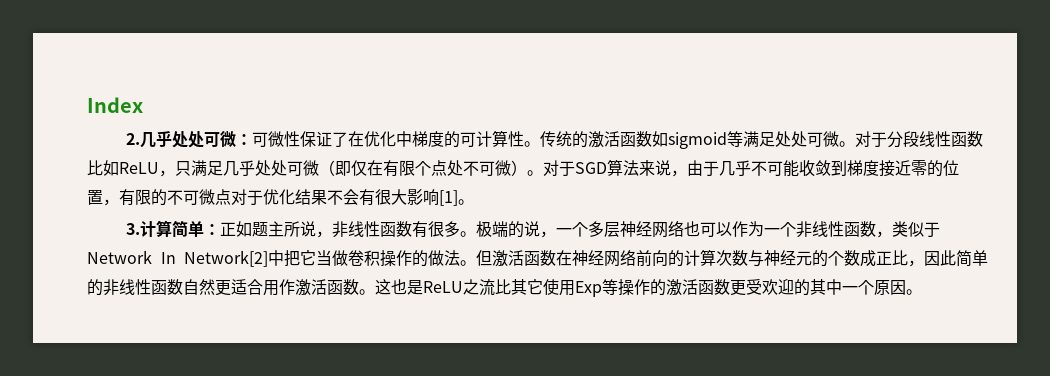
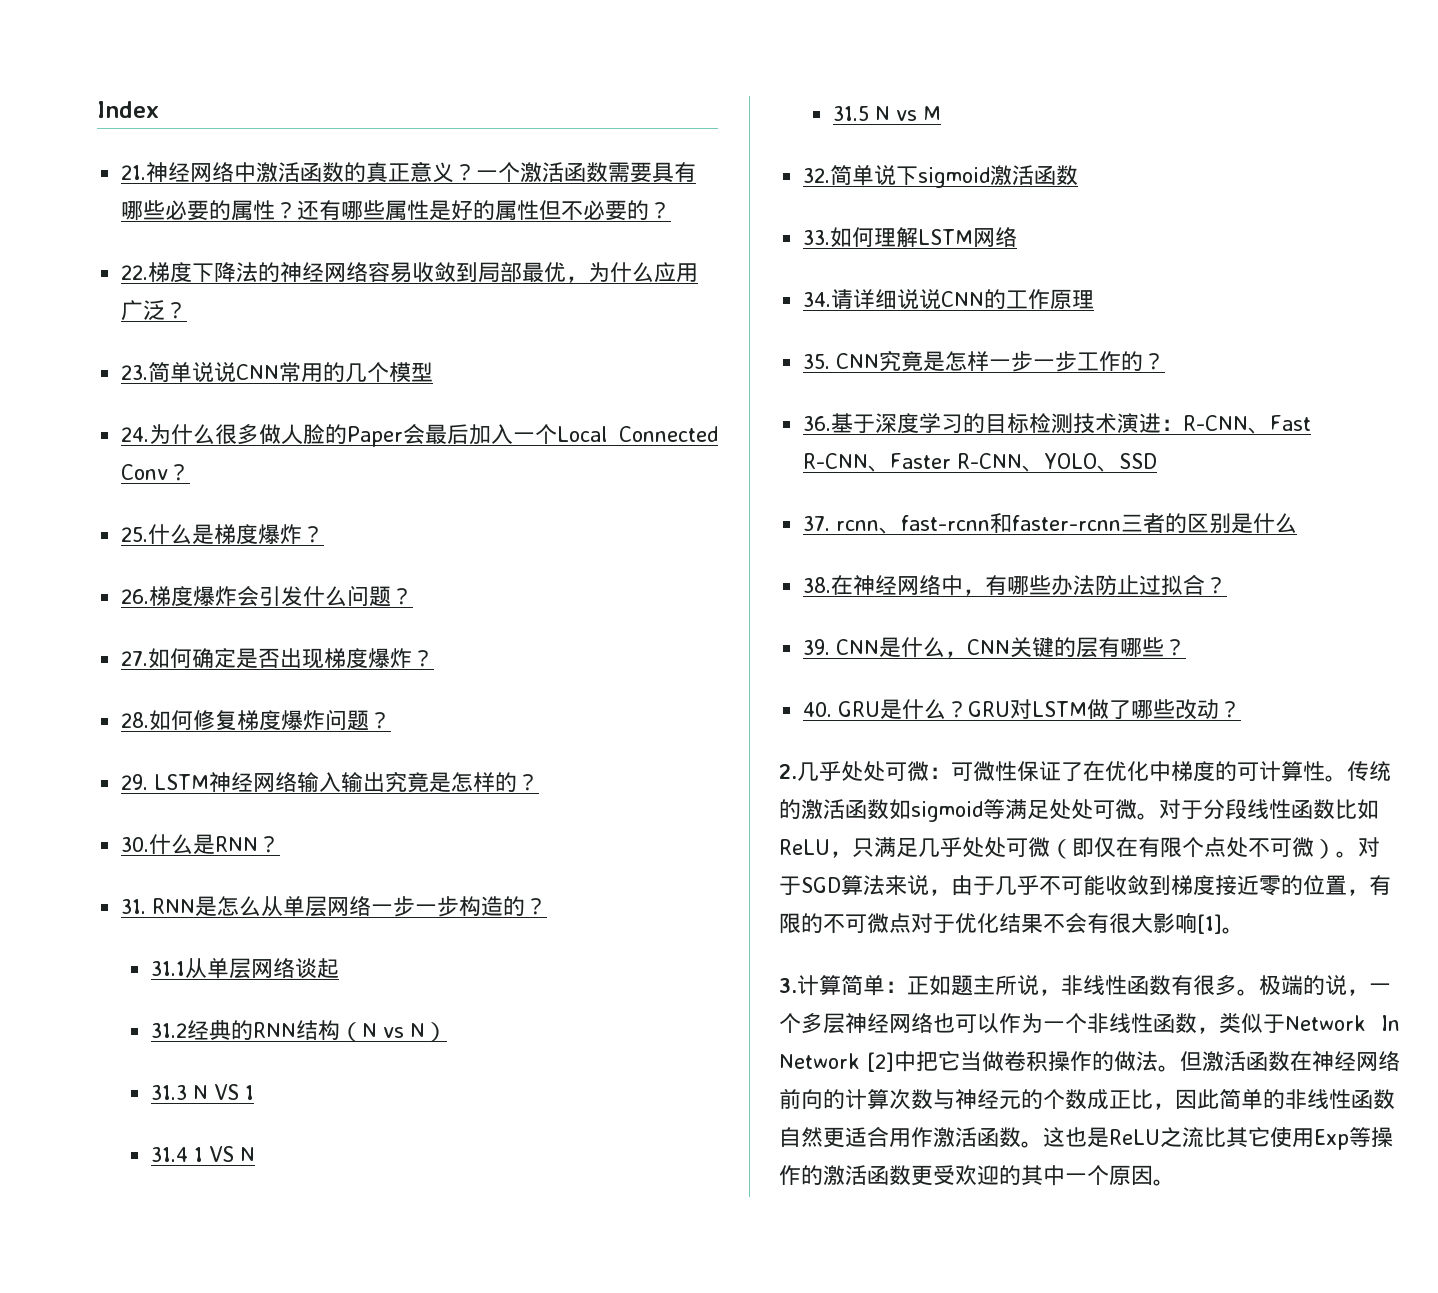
(143, 105) none -> [121,161,697,183] [121,200,672,221] [121,262,699,283] [121,300,188,321] [121,362,434,383] [121,424,718,447] [121,464,191,481] [121,524,325,545] [121,585,414,607] [121,648,435,669] [121,709,392,731] [121,771,540,793] [121,834,281,855] [121,896,548,917] [150,958,339,979] [150,1020,447,1042] [150,1084,254,1100] [150,1146,255,1162] [832,106,941,121] [803,165,1079,188] [803,227,1018,248] [803,289,1095,310] [803,350,1166,372] [803,413,1312,434] [803,453,1158,472] [803,513,1298,534] [803,574,1228,596] [803,637,1187,658] [803,699,1242,720] // 21.神经网络中激活函数的真正意义？一个激活函数需要具有哪些必要的属性？还有哪些属性是好的属性但不必要的？ // 22.梯度下降法的神经网络容易收敛到局部最优，为什么应用广泛？ // 23.简单说说CNN常用的几个模型 // 24.为什么很多做人脸的Paper会最后加入一个Local Connected Conv？ // 25.什么是梯度爆炸？ // 26.梯度爆炸会引发什么问题？ // 27.如何确定是否出现梯度爆炸？ // 28.如何修复梯度爆炸问题？ // 29. LSTM神经网络输入输出究竟是怎样的？ // 30.什么是RNN？ // 31. RNN是怎么从单层网络一步一步构造的？ // 31.1从单层网络谈起 // 31.2经典的RNN结构（N vs N） // 31.3 N VS 1 // 31.4 1 VS N // 31.5 N vs M // 32.简单说下sigmoid激活函数 // 33.如何理解LSTM网络 // 34.请详细说说CNN的工作原理 // 35. CNN究竟是怎样一步一步工作的？ // 36.基于深度学习的目标检测技术演进：R-CNN、Fast R-CNN、Faster R-CNN、YOLO、SSD // 37. rcnn、fast-rcnn和faster-rcnn三者的区别是什么 // 38.在神经网络中，有哪些办法防止过拟合？ // 39. CNN是什么，CNN关键的层有哪些？ // 40. GRU是什么？GRU对LSTM做了哪些改动？
[184,250,268,267] Network[2] -> [779,1052,894,1072] Network [2]

